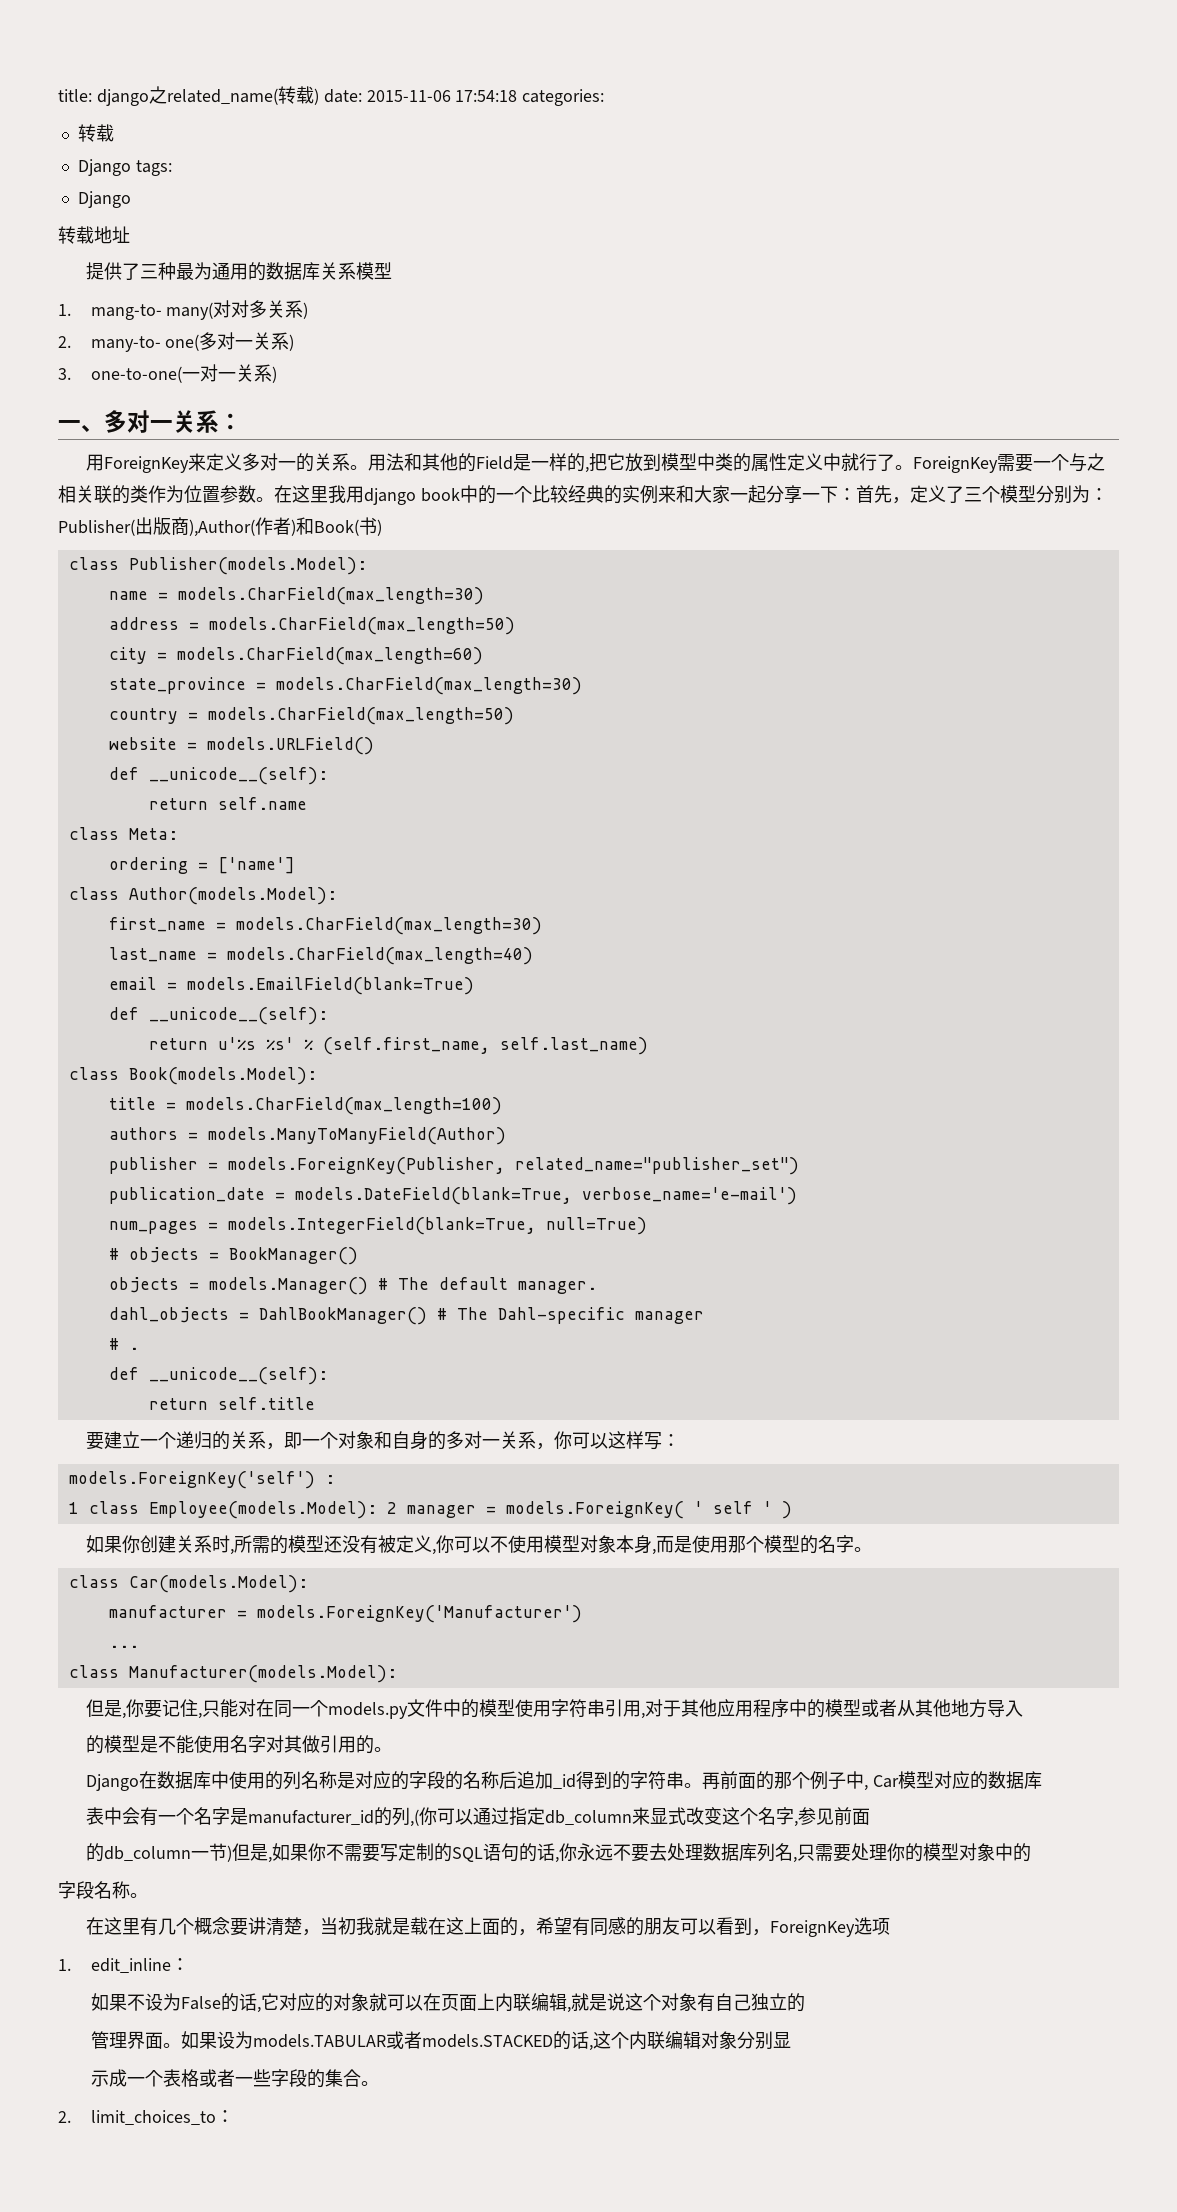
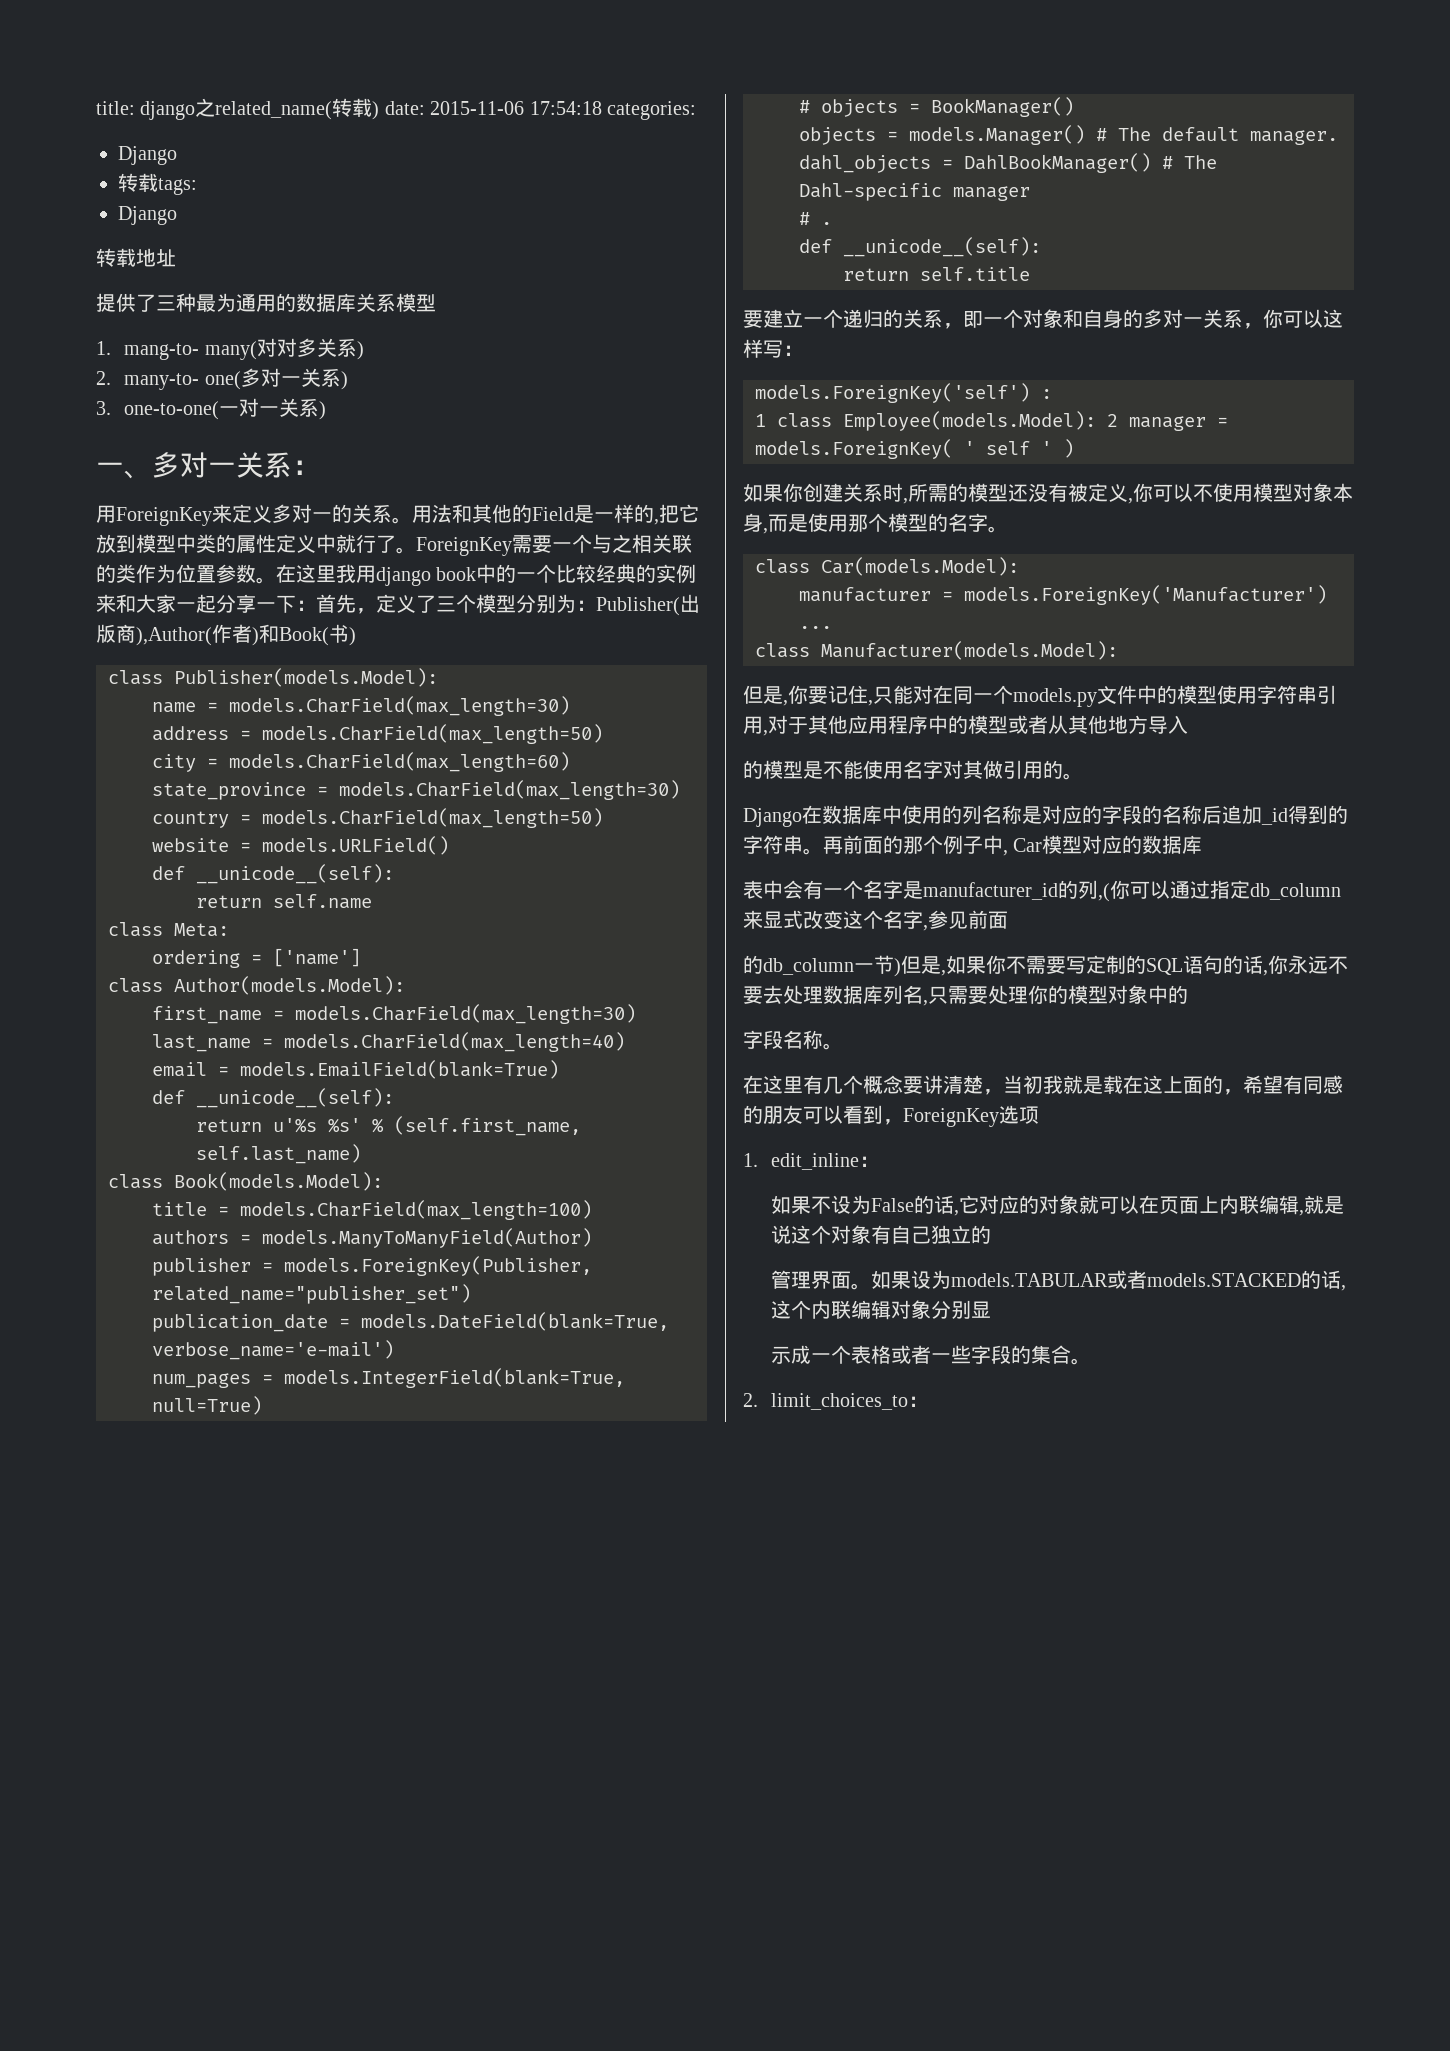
[77,124,114,142] [77,159,131,176] // 转载 // Django -> [118,146,177,165] [118,173,158,192] // Django // 转载

